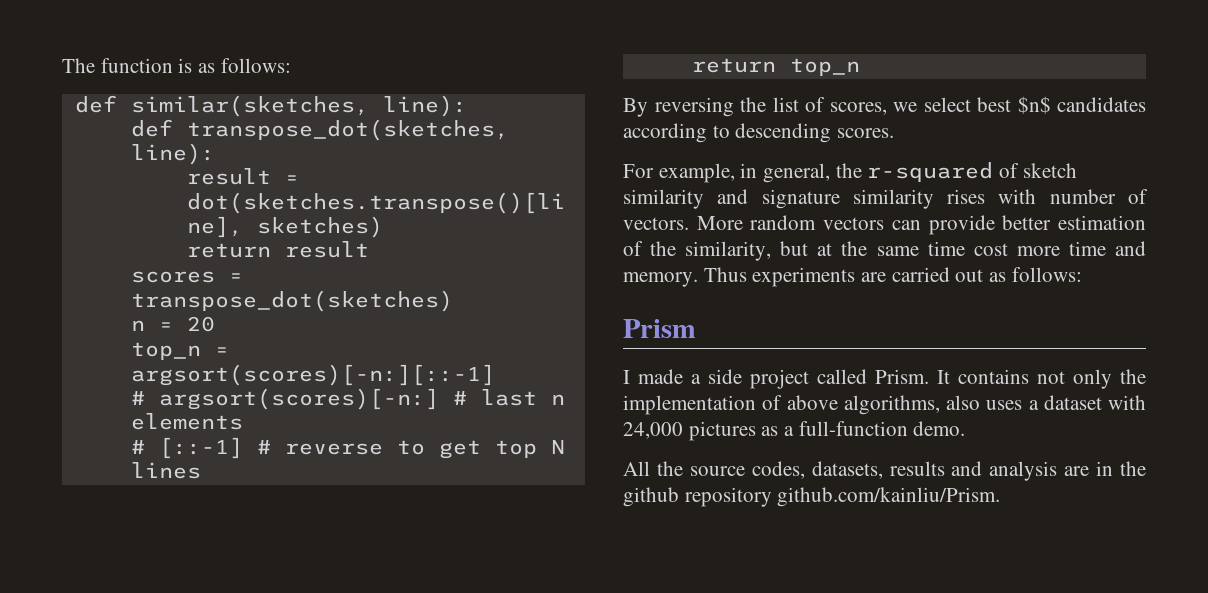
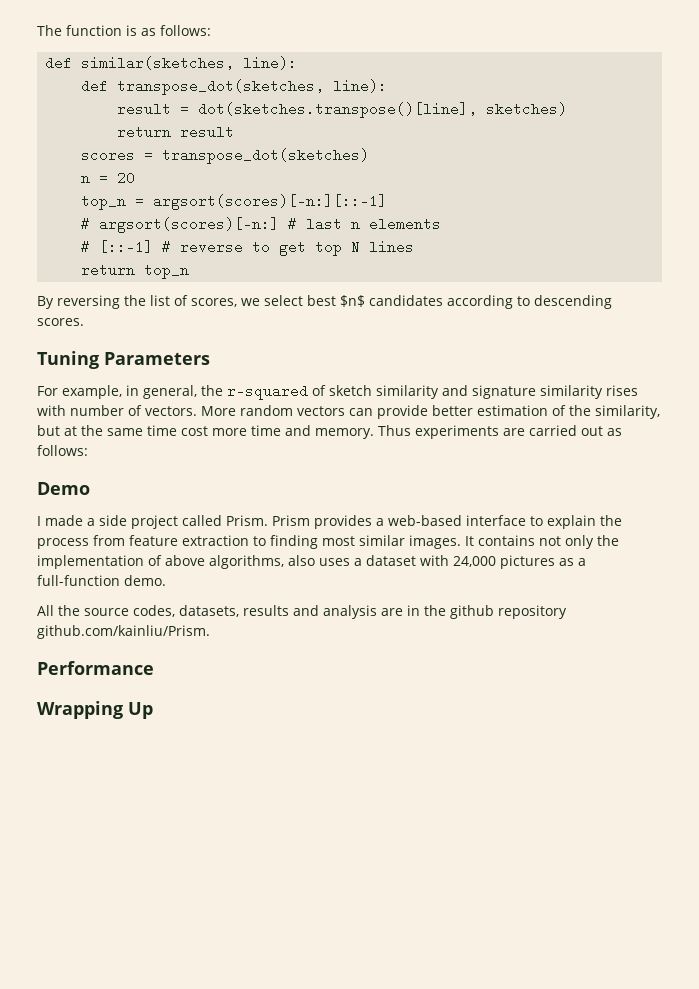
(895, 133) none -> [37,351,210,369] // Tuning Parameters
[623,319,696,338] Prism -> [37,482,90,495] Demo
(929, 376) none -> [272,515,622,529] [37,535,461,549] Prism provides a web-based interface to explain the process from feature extraction to finding most similar images.
(1001, 497) none -> [37,661,154,675] [37,701,153,719] // Performance // Wrapping Up

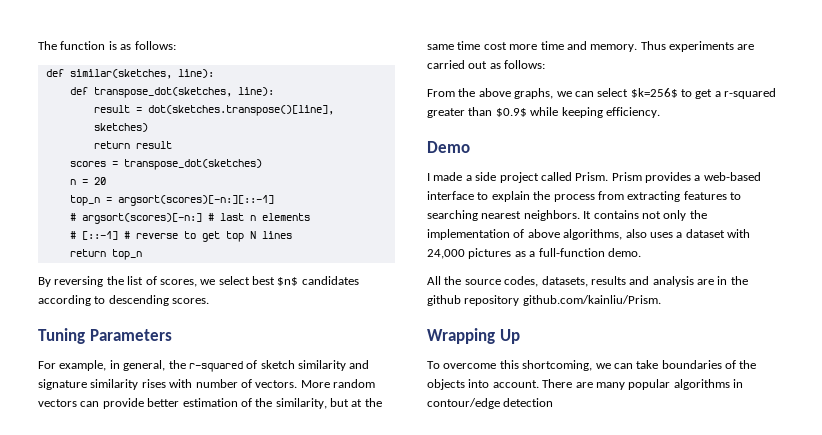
(88, 450) none -> [427,88,777,99] [427,107,660,118] // From the above graphs, we can select $k=256$ to get a r-squared greater than $0.9$ while keeping efficiency.
[129,535,461,549] feature extraction to finding most similar images. -> [627,191,741,202] [427,210,580,221] extracting features to searching nearest neighbors.
[37,661,154,675] // Performance -> (661, 300) none
(153, 710) none -> [427,360,757,371] [427,379,743,390] [427,398,554,409] // To overcome this shortcoming, we can take boundaries of the objects into account. There are many popular algorithms in contour/edge detection

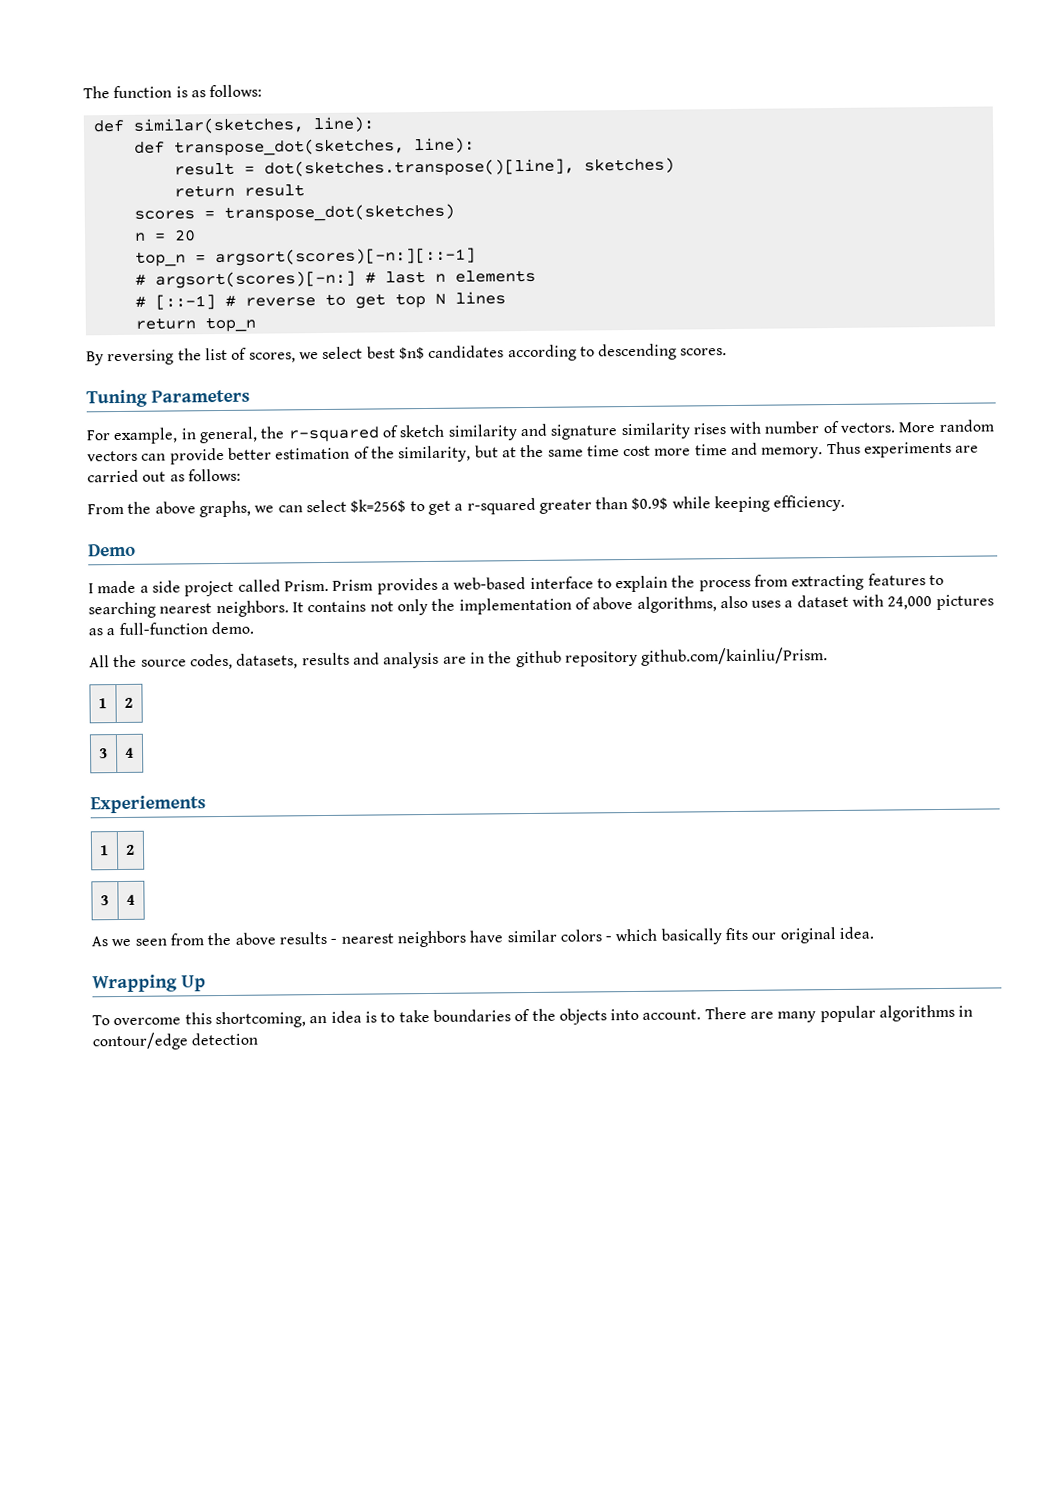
(661, 300) none -> [97,698,107,709] [123,697,133,708] [98,748,108,759] [124,747,134,758] [90,795,206,814] [98,845,109,856] [124,844,135,855] [99,895,109,906] [125,894,135,905] [91,926,875,948] // 1 | 2 // 3 | 4 // Experiements // 1 | 2 // 3 | 4 // As we seen from the above results - nearest neighbors have similar colors - which basically fits our original idea.
[595,363,633,369] we can -> [309,1010,396,1024] an idea is to

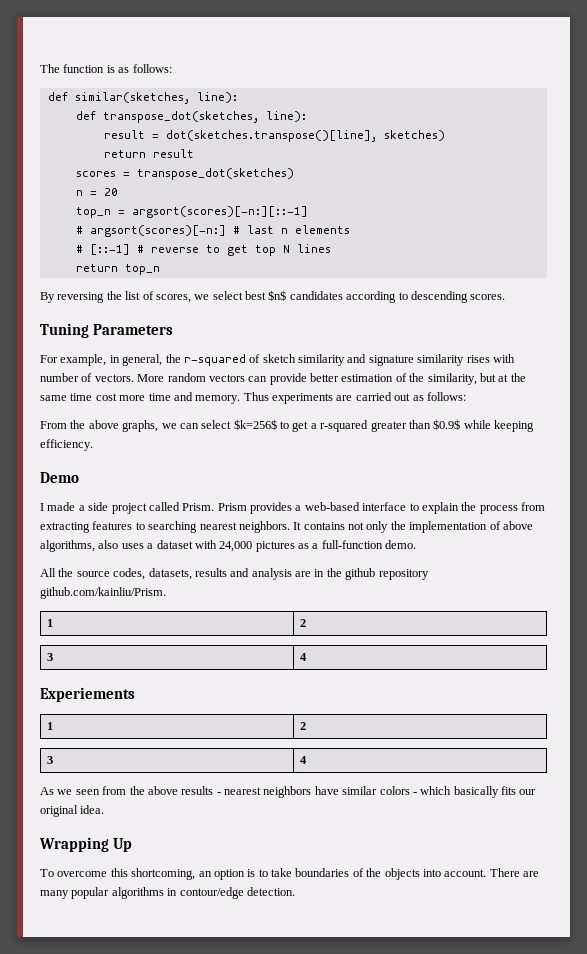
[330,1010,362,1023] idea -> [213,869,245,880] option
[191,1032,259,1046] detection -> [246,887,295,896] detection.

